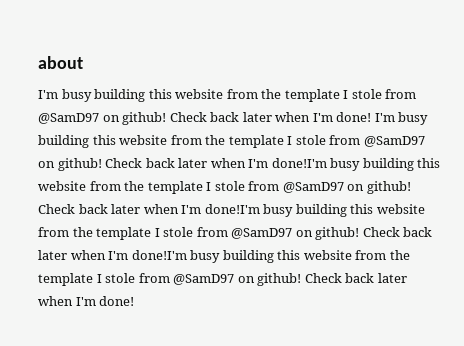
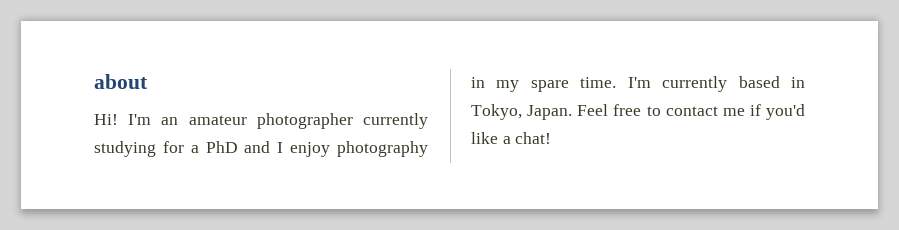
[38,89,417,102] [38,112,429,125] [38,135,425,148] [38,158,441,171] [38,181,411,194] [38,204,425,217] [38,227,433,240] [38,250,410,263] [38,273,407,286] [38,296,135,306] I'm busy building this website from the template I stole from @SamD97 on github! Check back later when I'm done! I'm busy building this website from the template I stole from @SamD97 on github! Check back later when I'm done!I'm busy building this website from the template I stole from @SamD97 on github! Check back later when I'm done!I'm busy building this website from the template I stole from @SamD97 on github! Check back later when I'm done!I'm busy building this website from the template I stole from @SamD97 on github! Check back later when I'm done! -> [94,113,428,129] [94,141,428,157] [471,76,805,92] [471,104,805,120] [471,132,552,144] Hi! I'm an amateur photographer currently studying for a PhD and I enjoy photography in my spare time. I'm currently based in Tokyo, Japan. Feel free to contact me if you'd like a chat!

